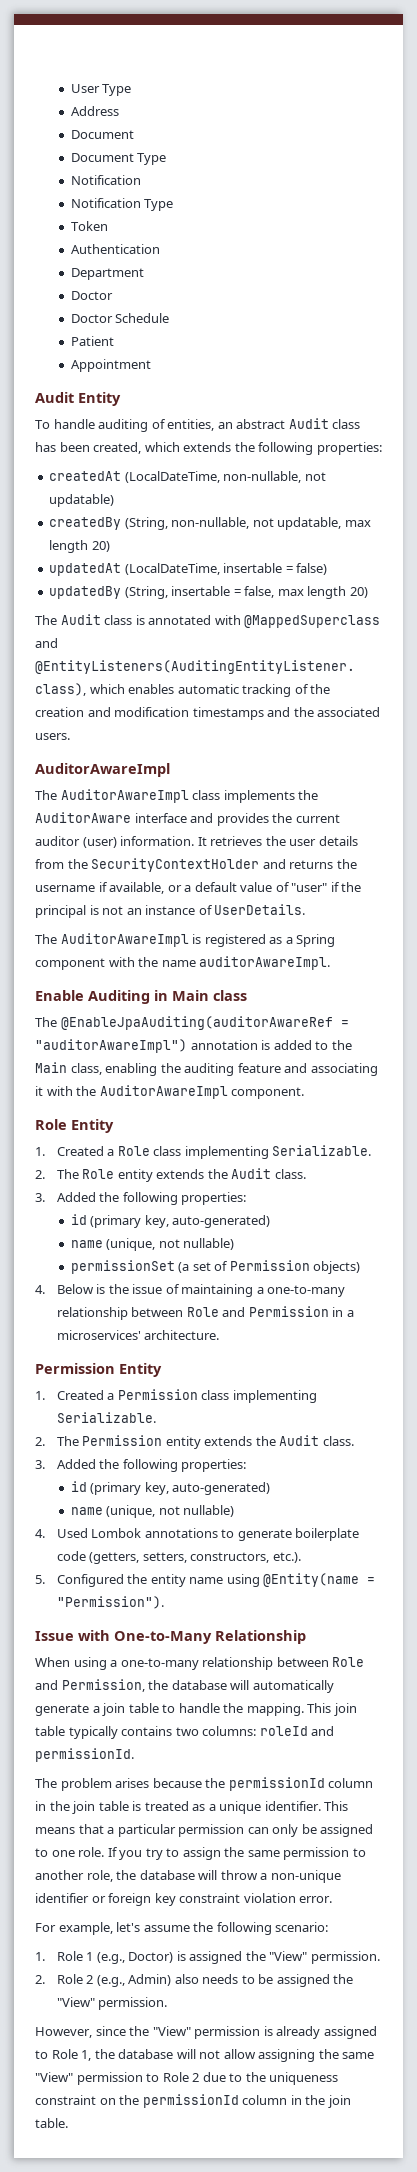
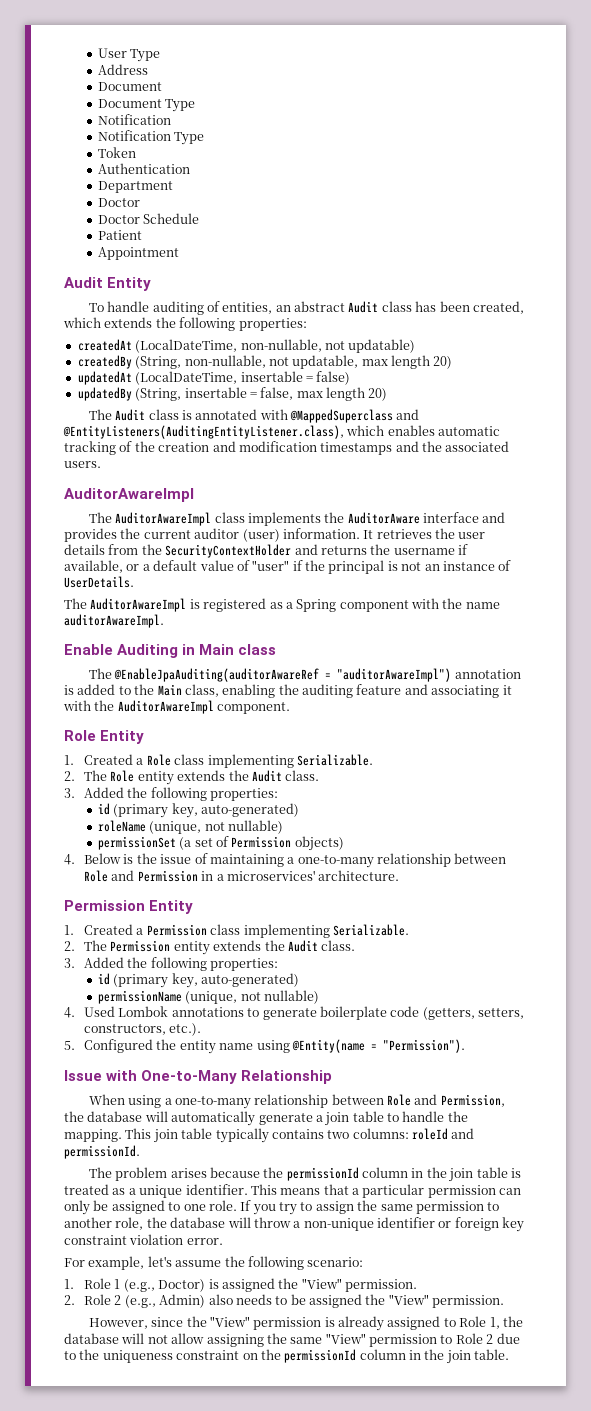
[70,1240,103,1248] name -> [97,820,146,832] roleName
[70,1507,103,1515] name -> [97,990,182,1004] permissionName

